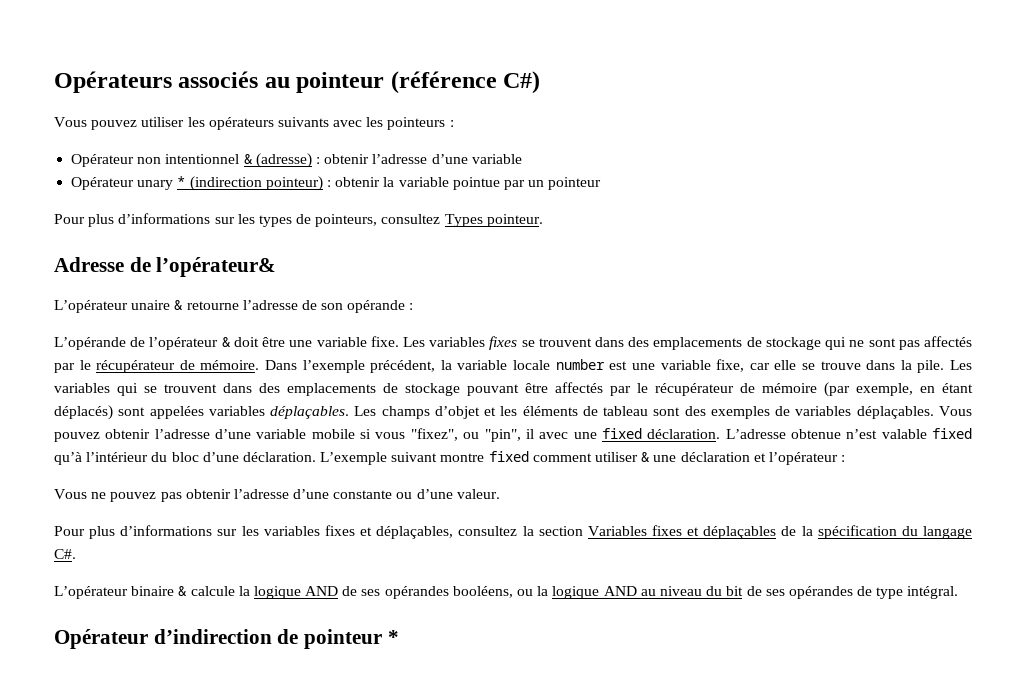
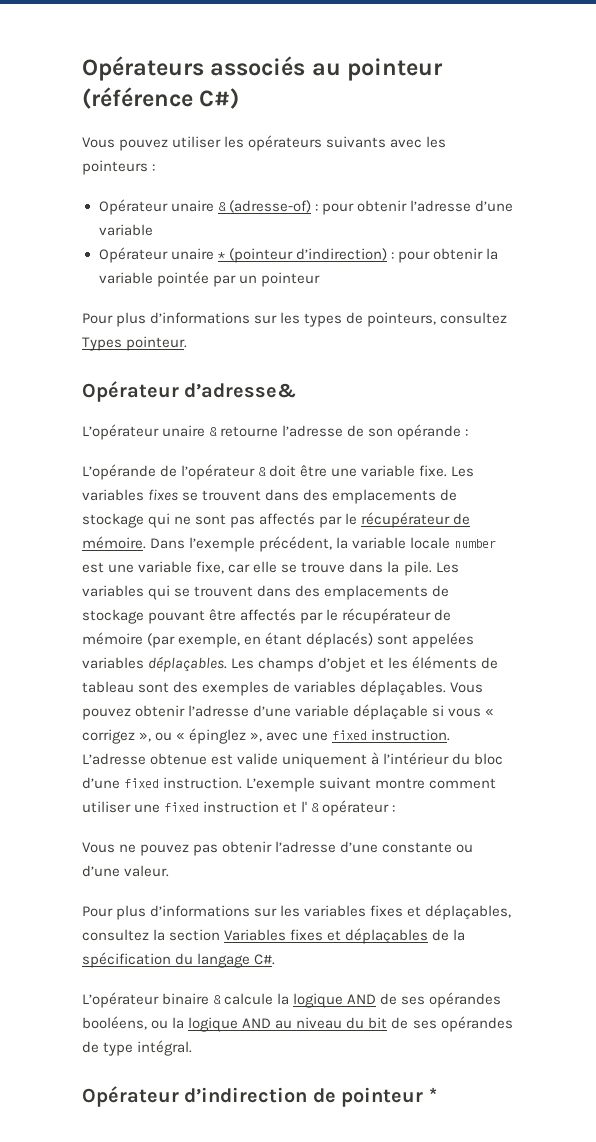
[137,153,320,168] non intentionnel & (adresse) : -> [170,200,354,215] unaire & (adresse-of) : pour
[137,176,331,191] unary * (indirection pointeur) : -> [170,248,430,263] unaire * (pointeur d’indirection) : pour
[452,177,500,190] pointue -> [156,271,209,287] pointée
[54,257,277,277] Adresse de l’opérateur& -> [82,381,297,402] Opérateur d’adresse&
[311,429,355,439] mobile -> [353,704,429,720] déplaçable
[410,428,534,442] "fixez", ou "pin", il -> [485,708,495,716] [82,728,263,744] « corrigez », ou « épinglez »,
[647,429,721,439] déclaration. -> [371,729,451,741] instruction.
[846,428,973,439] [54,452,82,465] n’est valable fixed qu’à -> [211,752,380,768] est valide uniquement à
[242,452,316,462] déclaration. -> [124,777,243,789] fixed instruction.
[488,451,529,462] fixed -> (426, 783) none
[641,452,838,465] & une déclaration et l’opérateur -> [134,800,390,816] une fixed instruction et l' & opérateur

